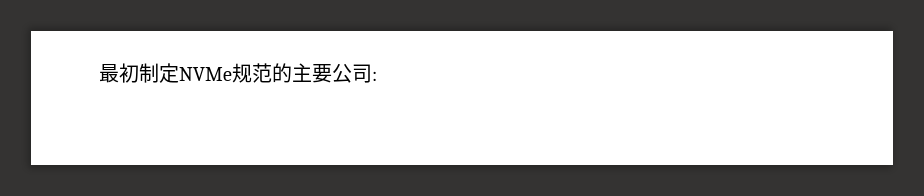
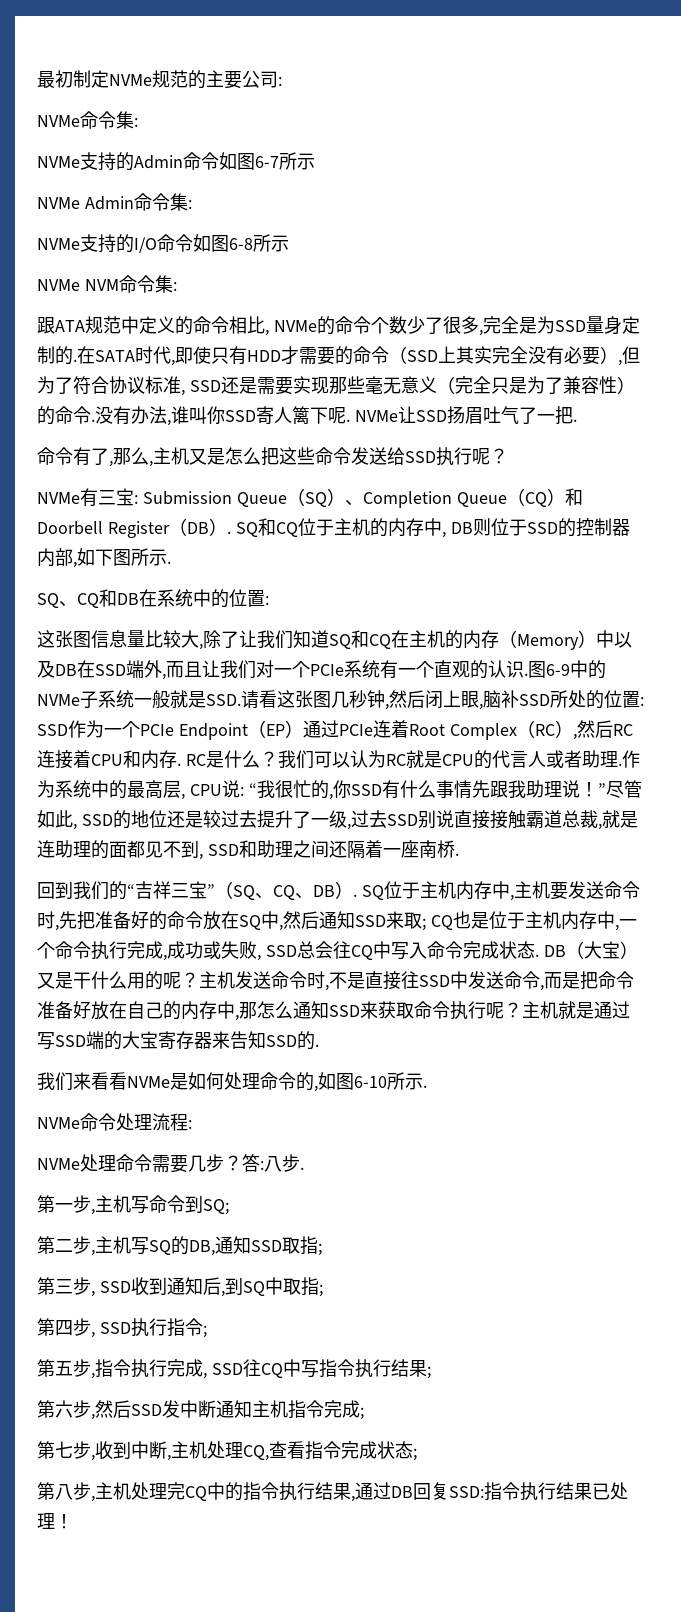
(377, 76) none -> [37,111,138,129] [37,152,315,171] [37,193,192,211] [37,234,289,253] [37,275,177,293] [37,316,640,336] [37,346,640,366] [37,376,635,396] [37,406,577,426] [37,447,508,467] [37,488,583,508] [37,518,630,538] [37,548,171,568] [37,589,269,608] [37,630,632,650] [37,660,606,680] [37,690,644,710] [37,720,633,740] [37,750,640,769] [37,780,642,800] [37,810,638,830] [37,840,459,860] [37,881,640,901] [37,911,637,931] [37,941,638,961] [37,971,634,991] [37,1001,630,1021] [37,1031,319,1050] [37,1072,427,1092] [37,1113,192,1131] [37,1154,304,1173] [37,1195,229,1215] [37,1236,322,1256] [37,1277,323,1297] [37,1318,207,1338] [37,1359,431,1379] [37,1400,364,1420] [37,1441,417,1461] [37,1482,628,1502] [37,1513,73,1529] // NVMe命令集: // NVMe支持的Admin命令如图6-7所示 // NVMe Admin命令集: // NVMe支持的I/O命令如图6-8所示 // NVMe NVM命令集: // 跟ATA规范中定义的命令相比, NVMe的命令个数少了很多,完全是为SSD量身定制的.在SATA时代,即使只有HDD才需要的命令（SSD上其实完全没有必要）,但为了符合协议标准, SSD还是需要实现那些毫无意义（完全只是为了兼容性）的命令.没有办法,谁叫你SSD寄人篱下呢. NVMe让SSD扬眉吐气了一把. // 命令有了,那么,主机又是怎么把这些命令发送给SSD执行呢？ // NVMe有三宝: Submission Queue（SQ）、Completion Queue（CQ）和Doorbell Register（DB）. SQ和CQ位于主机的内存中, DB则位于SSD的控制器内部,如下图所示. // SQ、CQ和DB在系统中的位置: // 这张图信息量比较大,除了让我们知道SQ和CQ在主机的内存（Memory）中以及DB在SSD端外,而且让我们对一个PCIe系统有一个直观的认识.图6-9中的NVMe子系统一般就是SSD.请看这张图几秒钟,然后闭上眼,脑补SSD所处的位置: SSD作为一个PCIe Endpoint（EP）通过PCIe连着Root Complex（RC）,然后RC连接着CPU和内存. RC是什么？我们可以认为RC就是CPU的代言人或者助理.作为系统中的最高层, CPU说: “我很忙的,你SSD有什么事情先跟我助理说！”尽管如此, SSD的地位还是较过去提升了一级,过去SSD别说直接接触霸道总裁,就是连助理的面都见不到, SSD和助理之间还隔着一座南桥. // 回到我们的“吉祥三宝”（SQ、CQ、DB）. SQ位于主机内存中,主机要发送命令时,先把准备好的命令放在SQ中,然后通知SSD来取; CQ也是位于主机内存中,一个命令执行完成,成功或失败, SSD总会往CQ中写入命令完成状态. DB（大宝）又是干什么用的呢？主机发送命令时,不是直接往SSD中发送命令,而是把命令准备好放在自己的内存中,那怎么通知SSD来获取命令执行呢？主机就是通过写SSD端的大宝寄存器来告知SSD的. // 我们来看看NVMe是如何处理命令的,如图6-10所示. // NVMe命令处理流程: // NVMe处理命令需要几步？答:八步. // 第一步,主机写命令到SQ; // 第二步,主机写SQ的DB,通知SSD取指; // 第三步, SSD收到通知后,到SQ中取指; // 第四步, SSD执行指令; // 第五步,指令执行完成, SSD往CQ中写指令执行结果; // 第六步,然后SSD发中断通知主机指令完成; // 第七步,收到中断,主机处理CQ,查看指令完成状态; // 第八步,主机处理完CQ中的指令执行结果,通过DB回复SSD:指令执行结果已处理！

